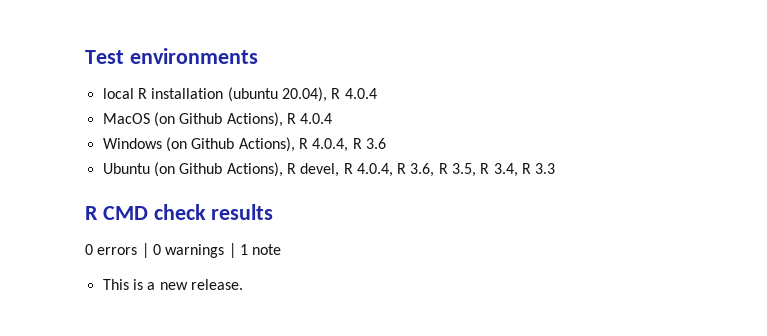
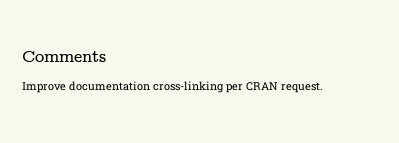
[85,48,258,64] [102,87,377,102] [102,112,333,127] [102,137,386,152] [102,162,556,177] [85,204,274,220] [85,243,282,258] [102,279,243,290] Test environments // local R installation (ubuntu 20.04), R 4.0.4 // MacOS (on Github Actions), R 4.0.4 // Windows (on Github Actions), R 4.0.4, R 3.6 // Ubuntu (on Github Actions), R devel, R 4.0.4, R 3.6, R 3.5, R 3.4, R 3.3 // R CMD check results // 0 errors | 0 warnings | 1 note // This is a new release. -> [22,51,106,62] [22,81,323,93] Comments // Improve documentation cross-linking per CRAN request.

